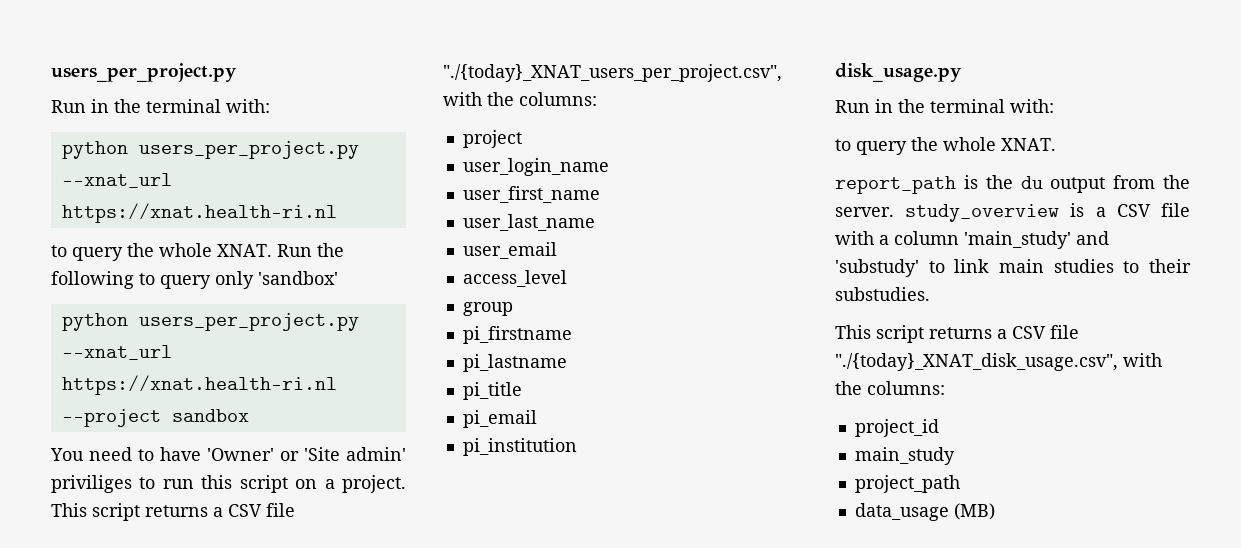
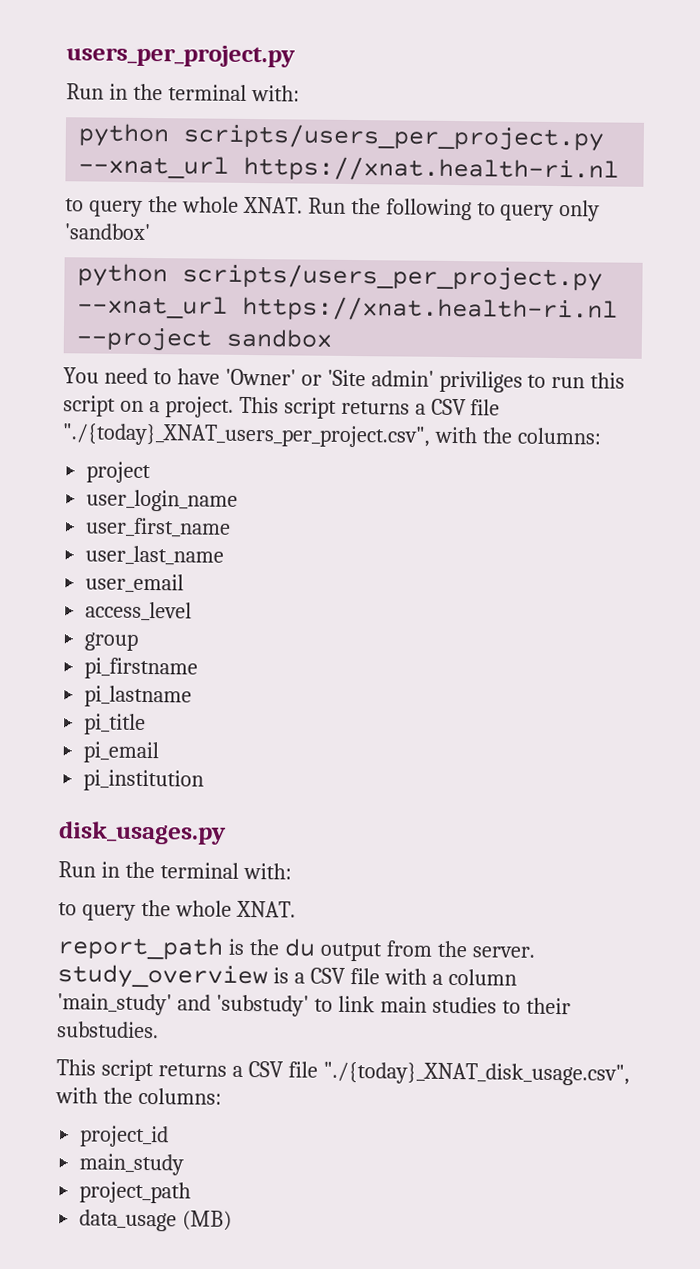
[138,141,359,159] users_per_project.py -> [183,123,605,152] scripts/users_per_project.py
[138,313,359,331] users_per_project.py -> [182,263,604,292] scripts/users_per_project.py
[835,63,962,82] disk_usage.py -> [58,821,227,845] disk_usages.py

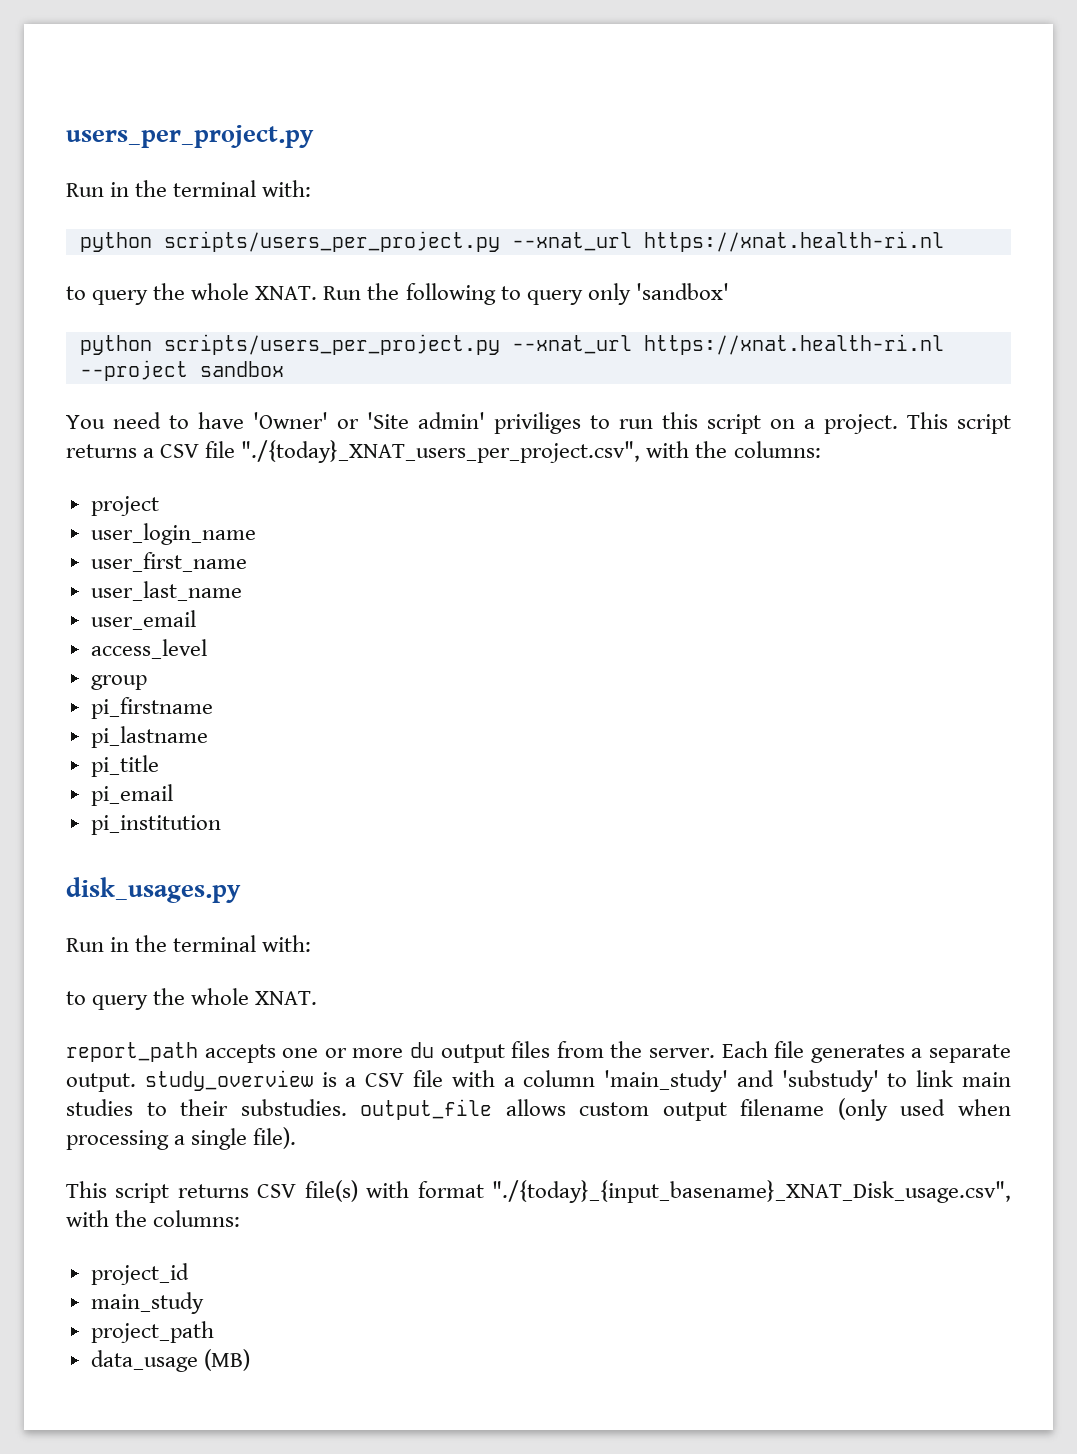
[227,938,280,956] is the -> [204,1044,404,1063] accepts one or more
(382, 952) none -> [511,1041,551,1058] files
(535, 952) none -> [721,1041,1012,1063] [66,1073,136,1092] Each file generates a separate output.
[56,1059,630,1086] // This script returns a CSV file "./{today}_XNAT_disk_usage.csv", -> [360,1098,1011,1121] [66,1127,297,1150] [66,1180,1011,1203] output_file allows custom output filename (only used when processing a single file). // This script returns CSV file(s) with format "./{today}_{input_basename}_XNAT_Disk_usage.csv",

